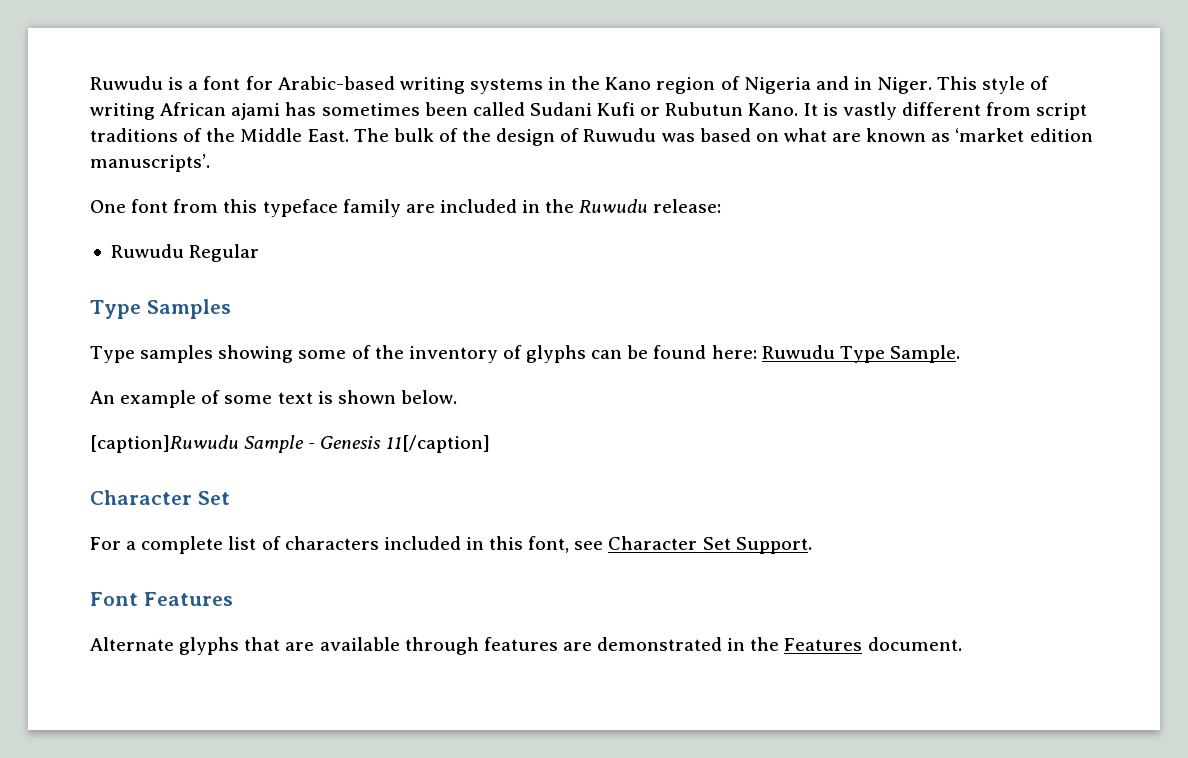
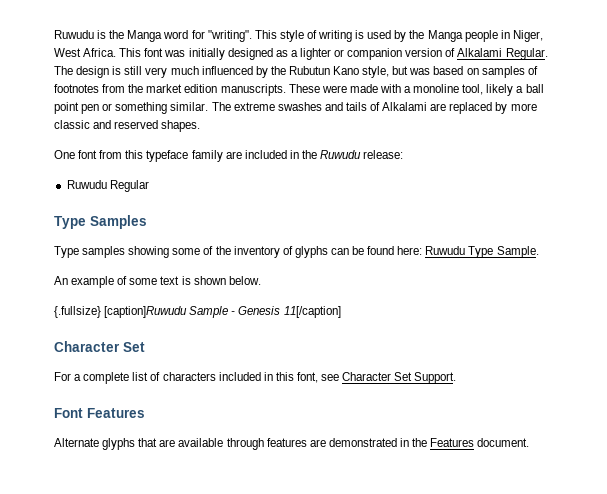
[188,76,1050,94] [90,102,1088,120] [90,128,1093,146] [90,154,210,172] a font for Arabic-based writing systems in the Kano region of Nigeria and in Niger. This style of writing African ajami has sometimes been called Sudani Kufi or Rubutun Kano. It is vastly different from script traditions of the Middle East. The bulk of the design of Ruwudu was based on what are known as ‘market edition manuscripts’. -> [109,30,543,42] [54,48,548,60] [54,66,538,78] [54,84,544,96] [54,102,537,114] [54,120,201,132] the Manga word for "writing". This style of writing is used by the Manga people in Niger, West Africa. This font was initially designed as a lighter or companion version of Alkalami Regular. The design is still very much influenced by the Rubutun Kano style, but was based on samples of footnotes from the market edition manuscripts. These were made with a monoline tool, likely a ball point pen or something similar. The extreme swashes and tails of Alkalami are replaced by more classic and reserved shapes.
(457, 397) none -> [54,306,101,318] {.fullsize}

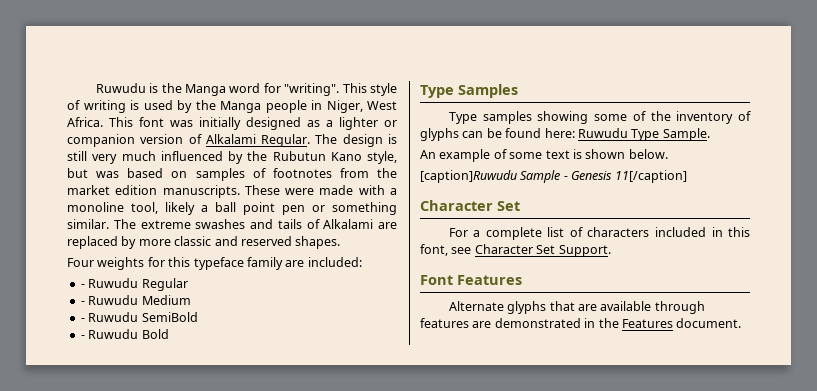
[54,150,123,159] One font from -> [67,257,165,270] Four weights for
[244,150,404,159] [66,180,149,192] included in the Ruwudu release: // Ruwudu Regular -> [307,257,362,267] [80,278,188,291] [80,295,191,305] [80,312,198,322] [80,329,169,339] included: // - Ruwudu Regular // - Ruwudu Medium // - Ruwudu SemiBold // - Ruwudu Bold
[54,306,101,318] {.fullsize} -> (668, 154) none

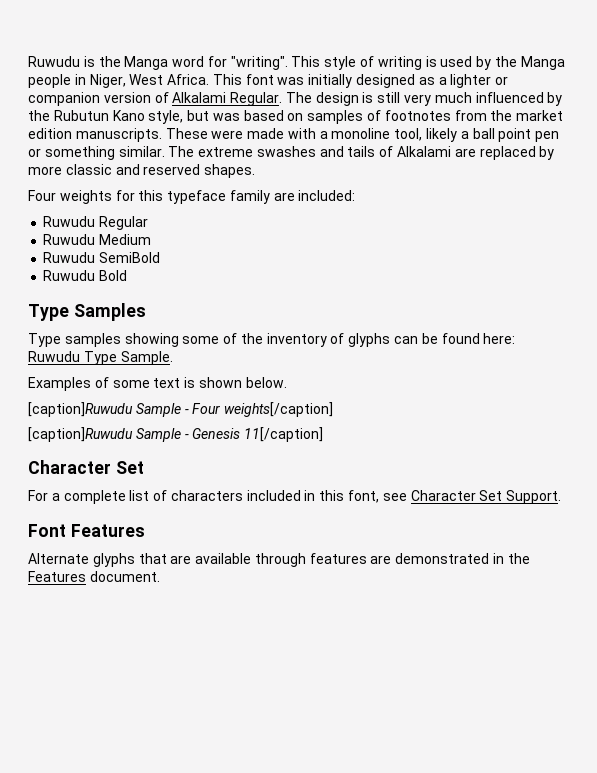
[80,284,85,288] - -> (356, 195) none
[80,301,85,305] - -> (149, 223) none
[80,318,85,322] - -> (152, 239) none
[80,335,85,339] - -> (161, 257) none
[420,149,491,162] An example -> [28,377,91,391] Examples
(668, 154) none -> [28,402,334,417] // [caption]Ruwudu Sample - Four weights[/caption]

